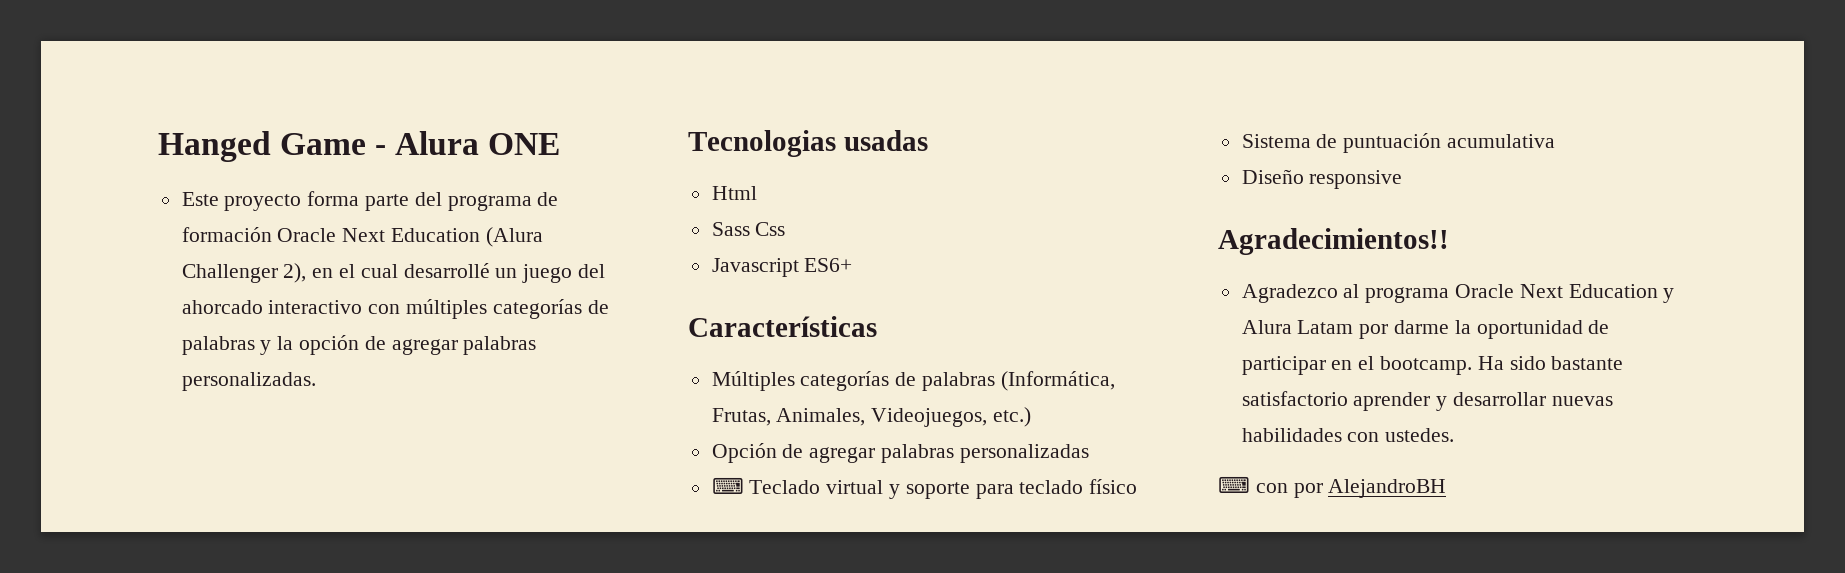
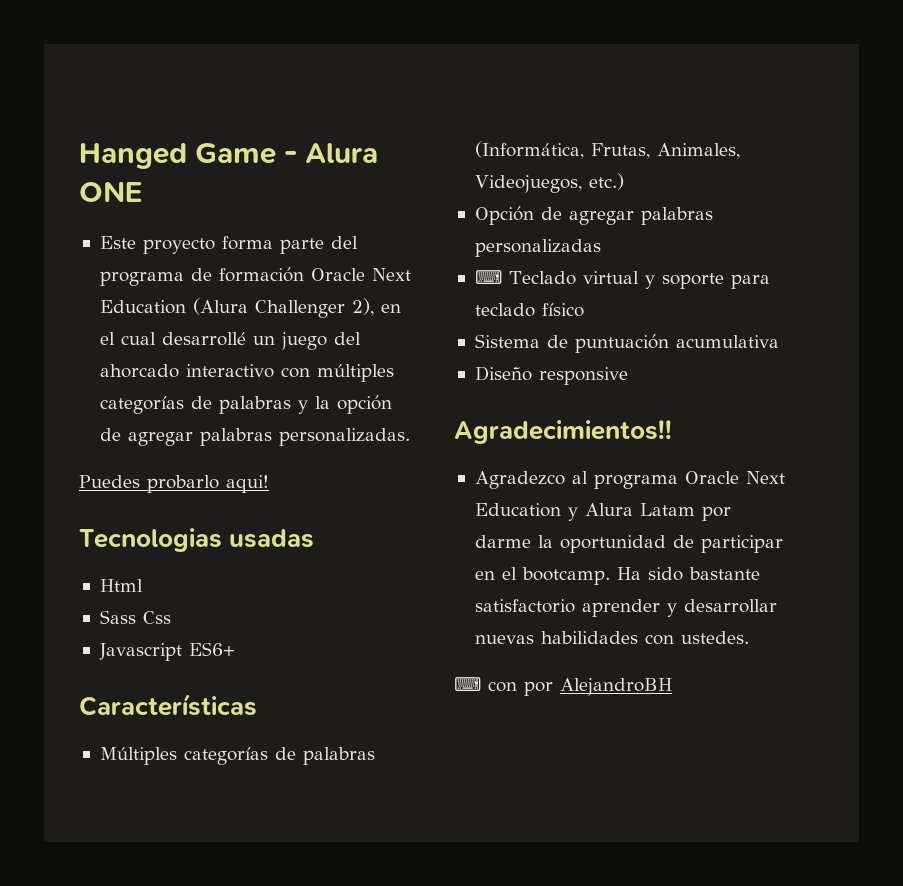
(316, 381) none -> [79,475,269,493] // Puedes probarlo aqui!

